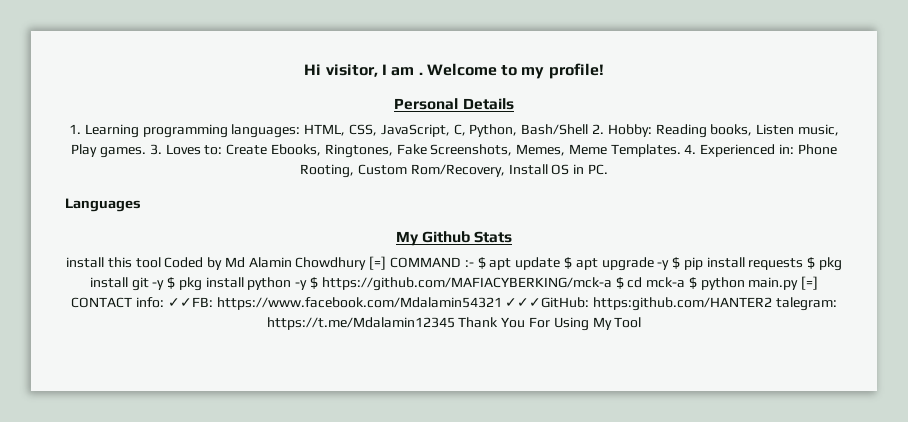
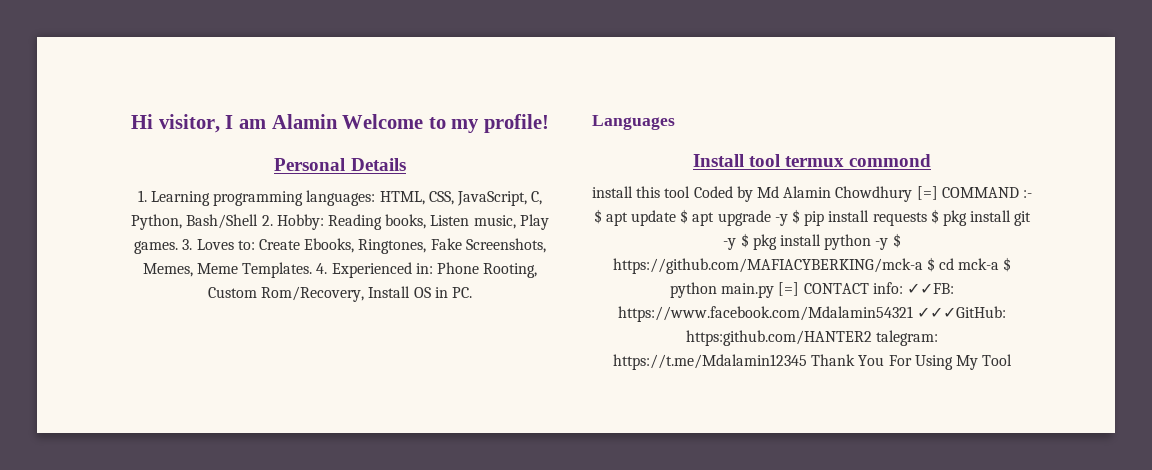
[418,72,423,75] . -> [271,114,338,129] Alamin
[395,231,513,246] My Github Stats -> [692,154,932,167] Install tool termux commond

